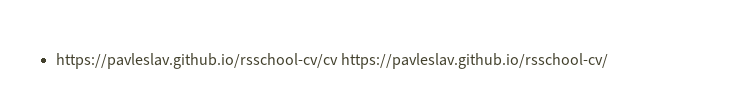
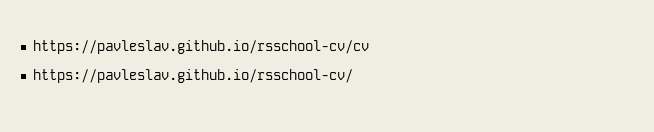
(338, 61) none -> (369, 47) //

